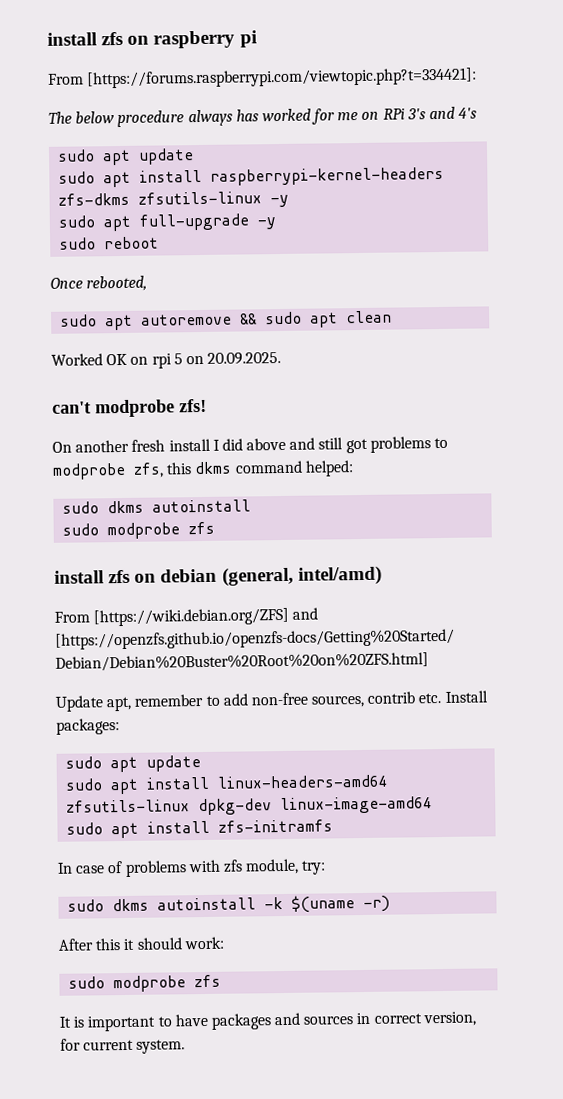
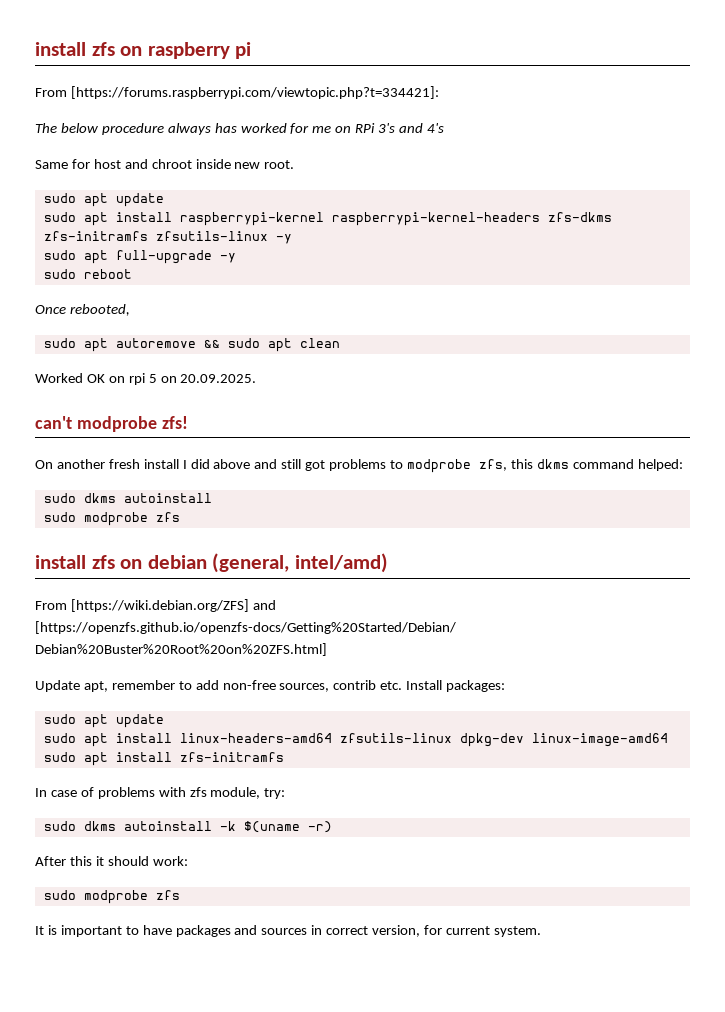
[57,148,195,166] [58,169,203,188] // sudo apt update // sudo apt install -> [35,159,295,169] [43,193,164,207] [43,212,324,226] // Same for host and chroot inside new root. // sudo apt update // sudo apt install raspberrypi-kernel
(131, 199) none -> [43,231,148,241] zfs-initramfs

